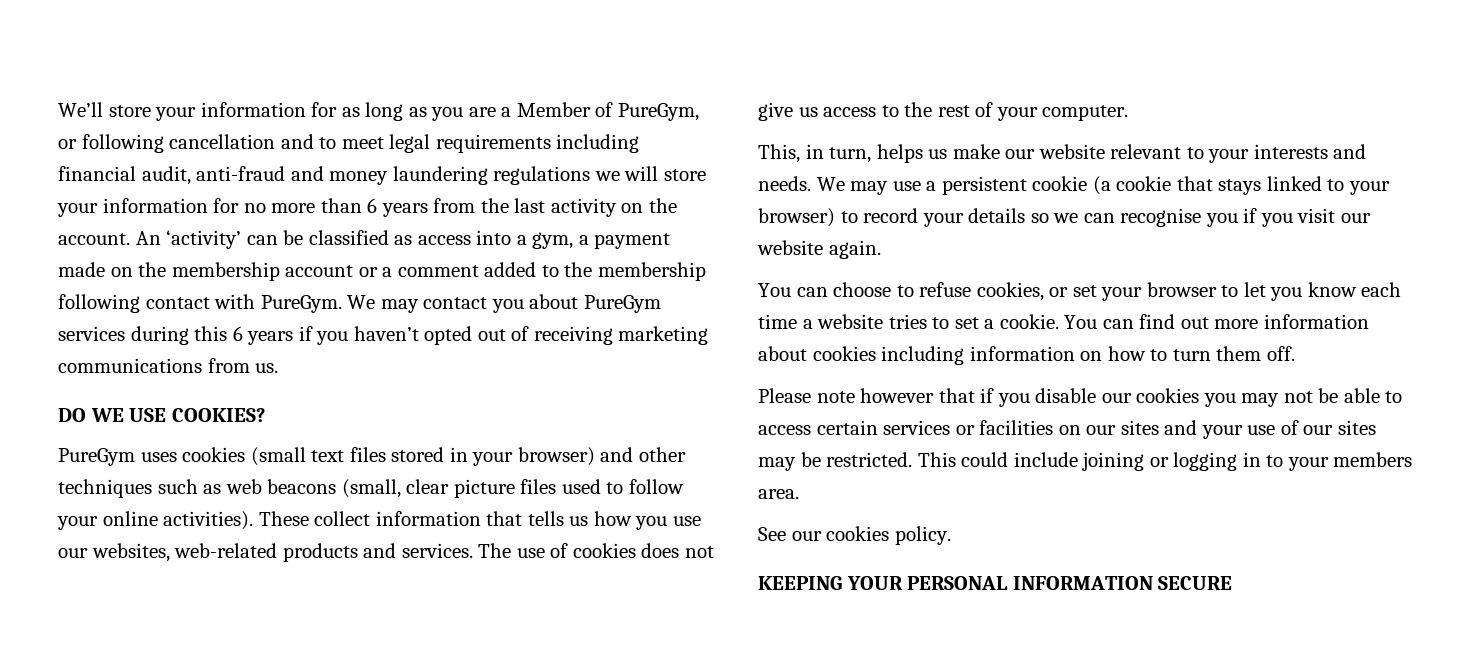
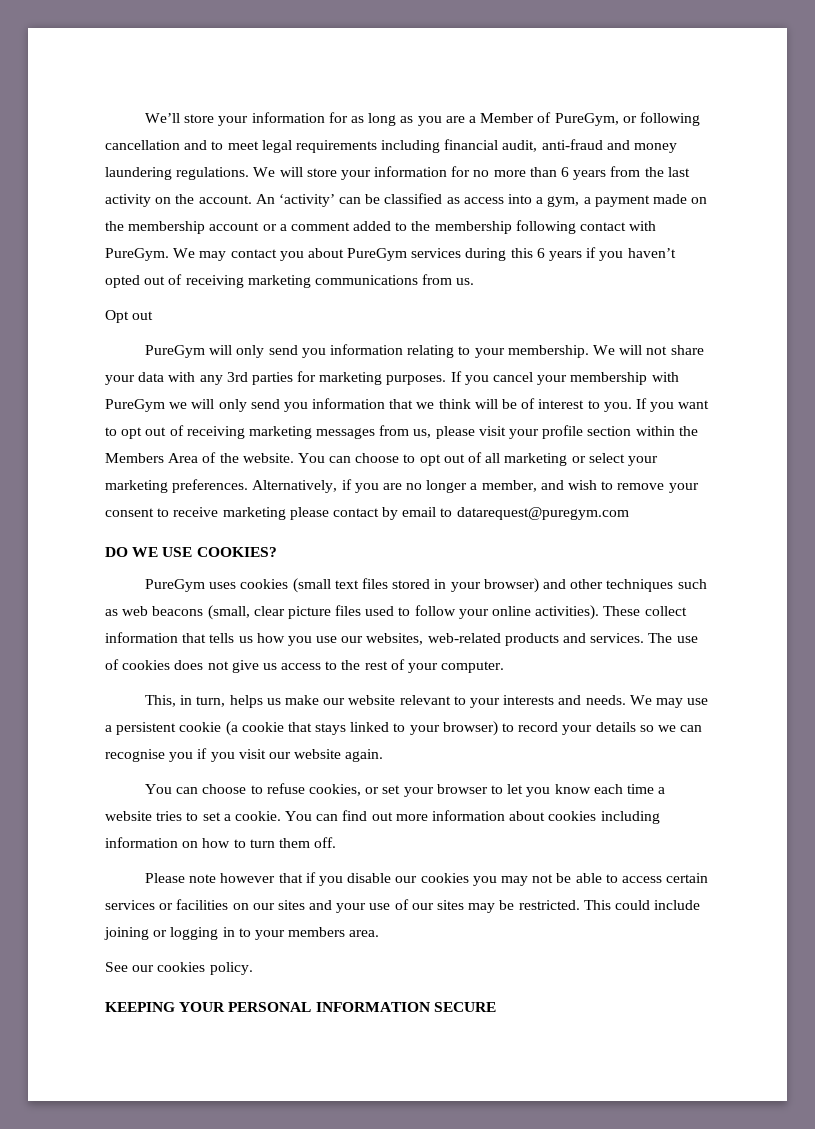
[493,166,620,185] regulations we -> [176,167,276,180] regulations. We
(279, 368) none -> [105,310,154,323] [145,344,704,358] [105,371,679,385] [105,398,710,412] [105,425,698,439] [105,452,658,466] [105,479,699,493] [105,507,629,520] // Opt out // PureGym will only send you information relating to your membership. We will not share your data with any 3rd parties for marketing purposes. If you cancel your membership with PureGym we will only send you information that we think will be of interest to you. If you want to opt out of receiving marketing messages from us, please visit your profile section within the Members Area of the website. You can choose to opt out of all marketing or select your marketing preferences. Alternatively, if you are no longer a member, and wish to remove your consent to receive marketing please contact by email to datarequest@puregym.com

